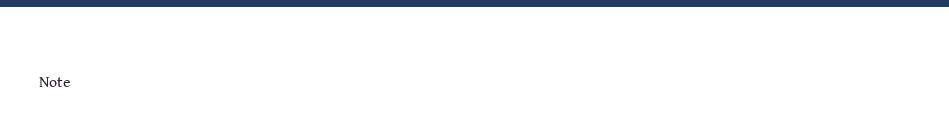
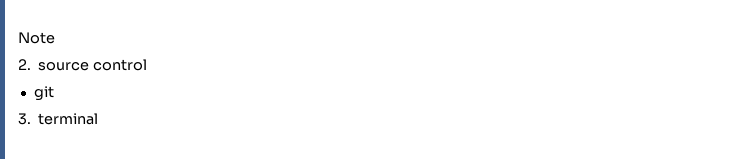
(71, 82) none -> [18,59,148,71] [33,86,54,101] [18,113,99,125] // 2. source control // git // 3. terminal

